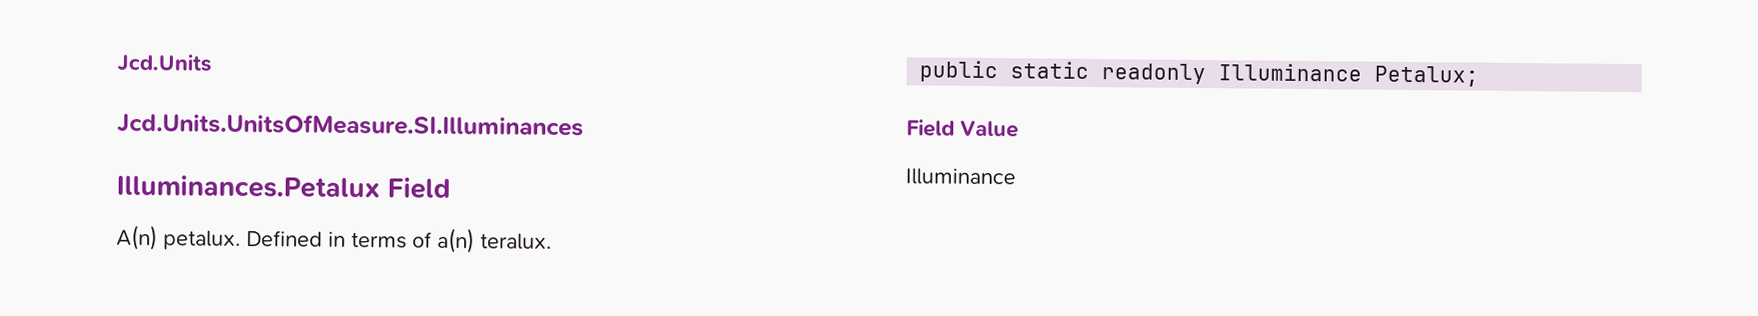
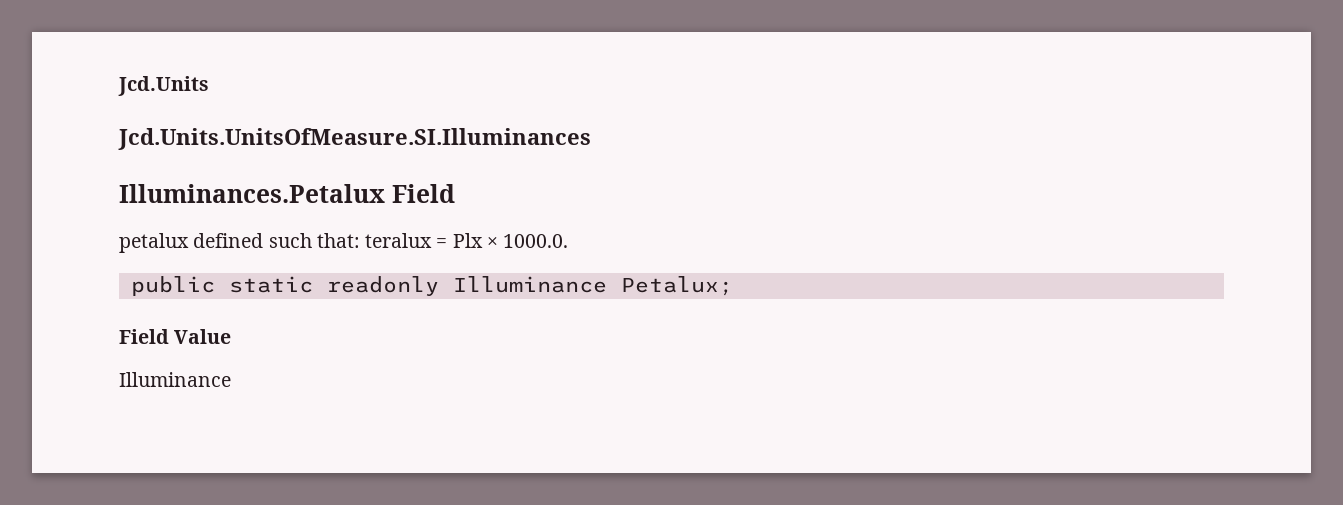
[116,224,552,254] A(n) petalux. Defined in terms of a(n) teralux. -> [119,233,569,253] petalux defined such that: teralux = Plx × 1000.0.

